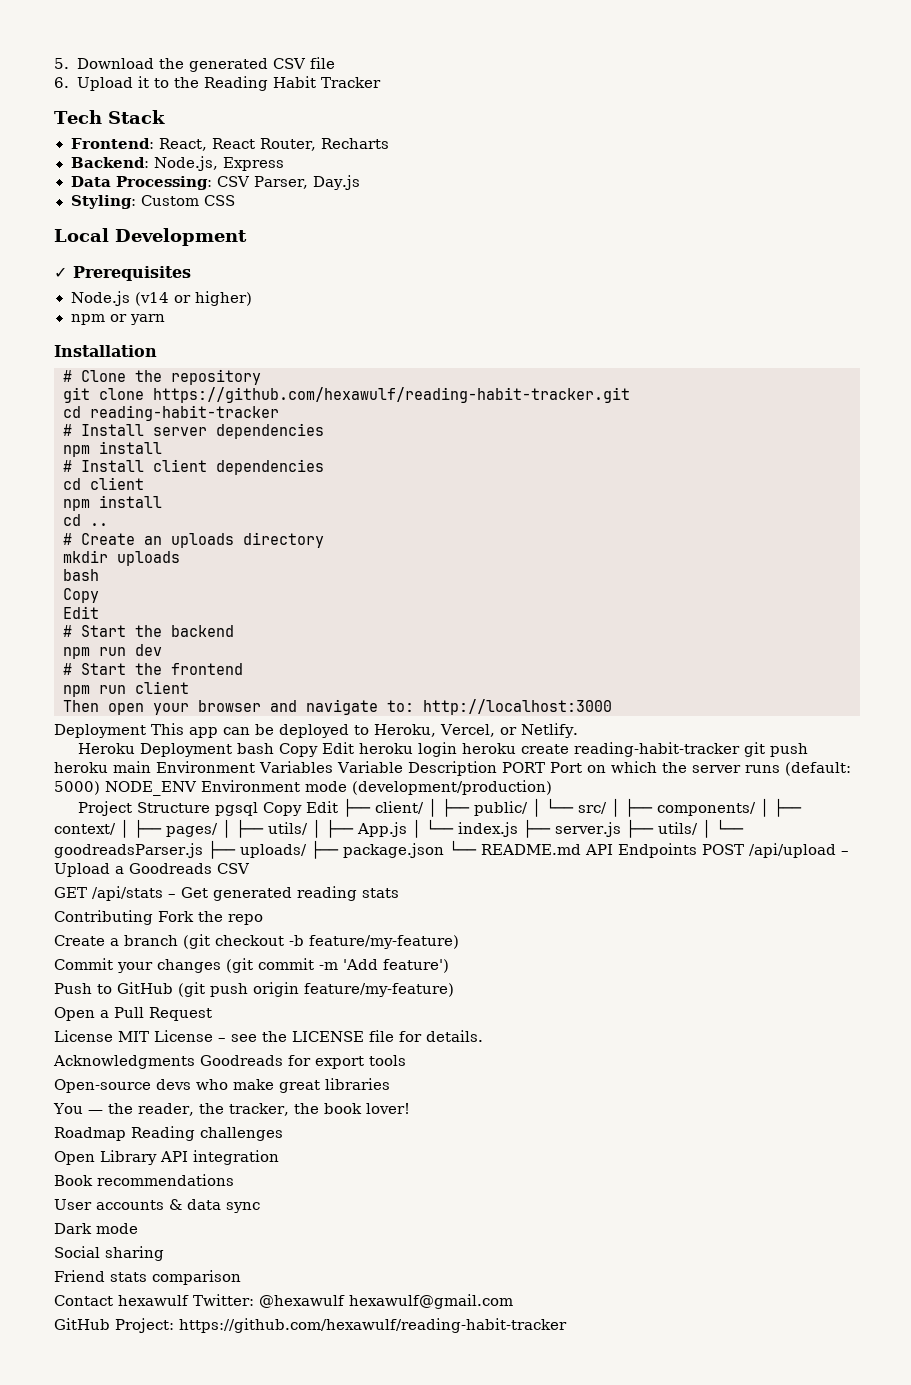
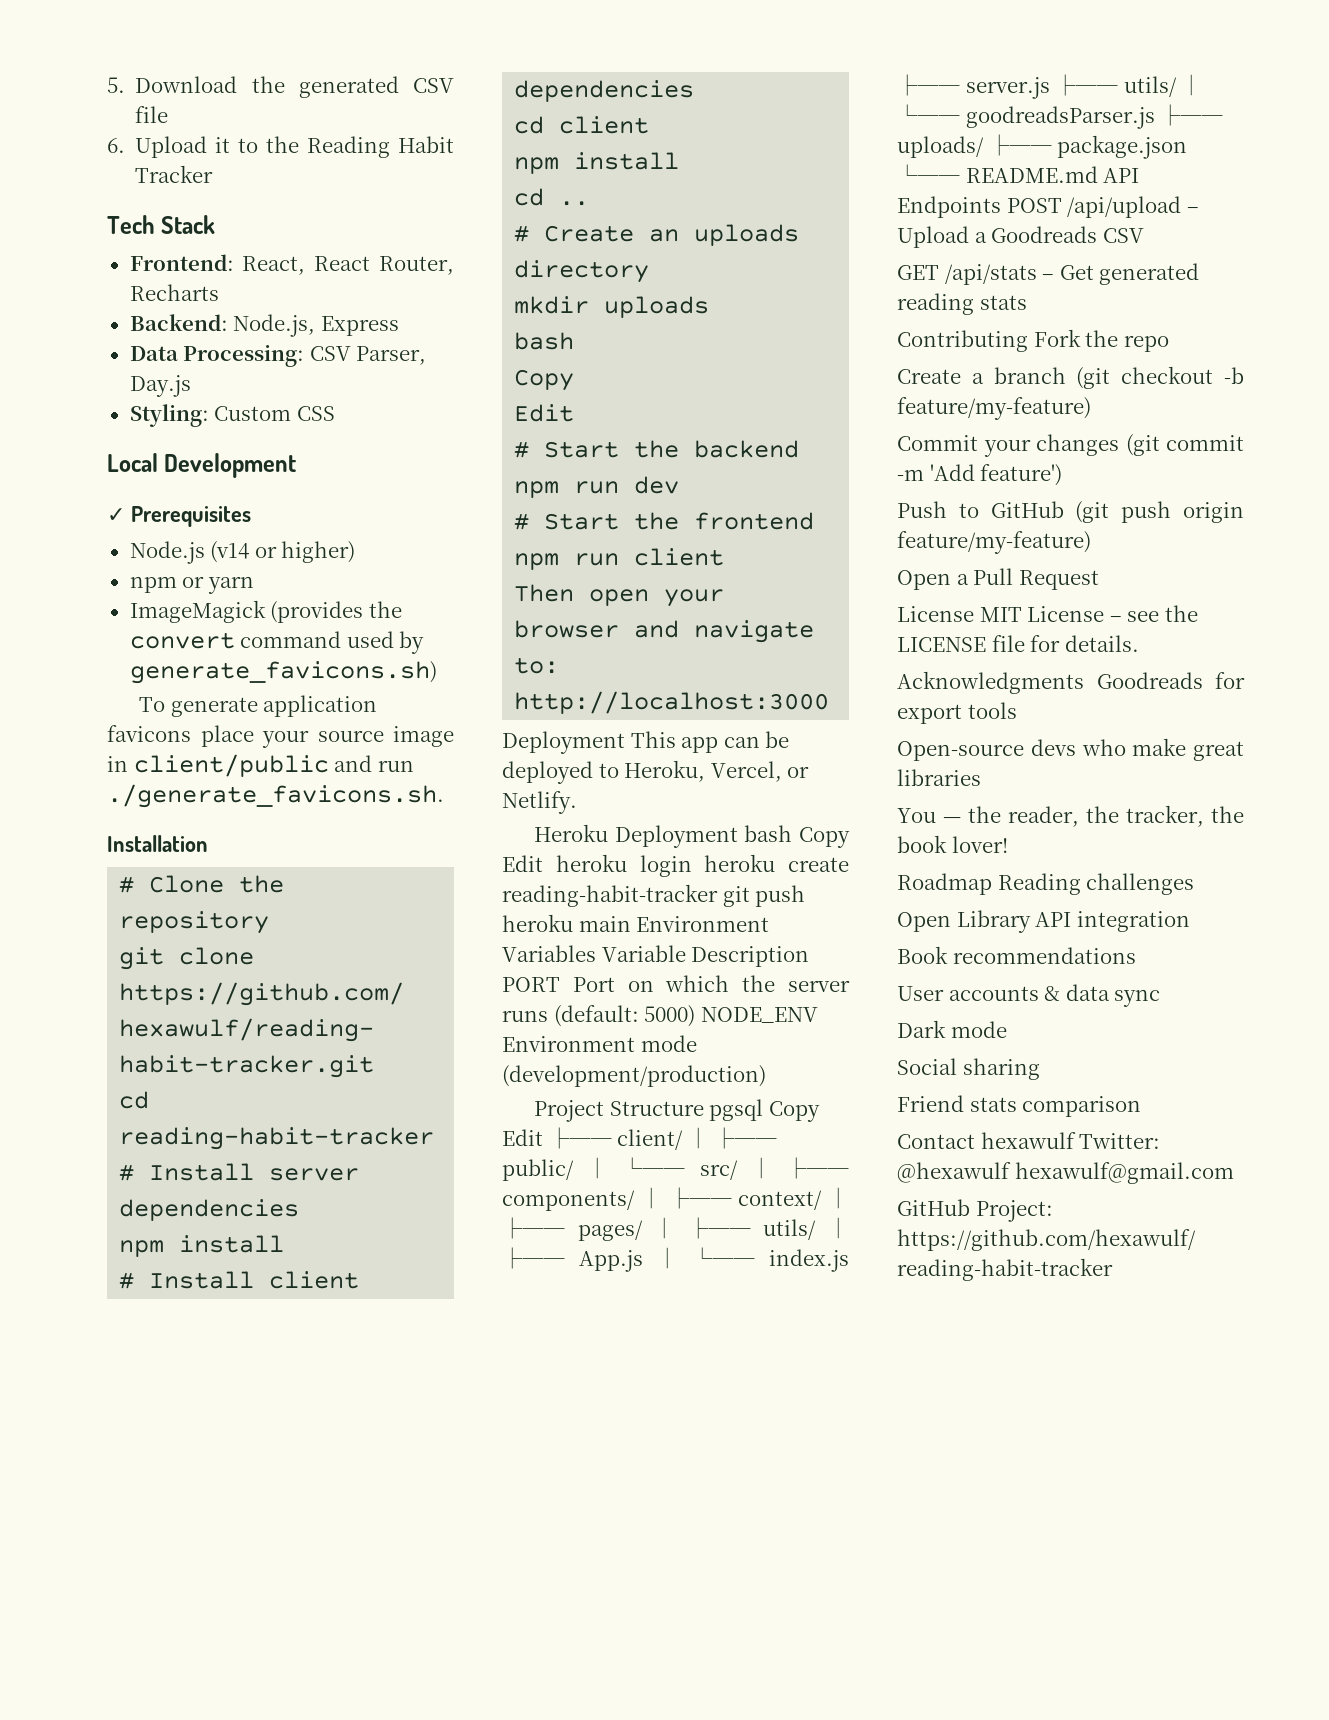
(165, 319) none -> [129,600,402,623] [129,631,425,654] [129,661,437,684] [139,695,378,717] [107,725,454,748] [107,754,414,777] [107,784,444,808] // ImageMagick (provides the convert command used by generate_favicons.sh) // To generate application favicons place your source image in client/public and run ./generate_favicons.sh.

